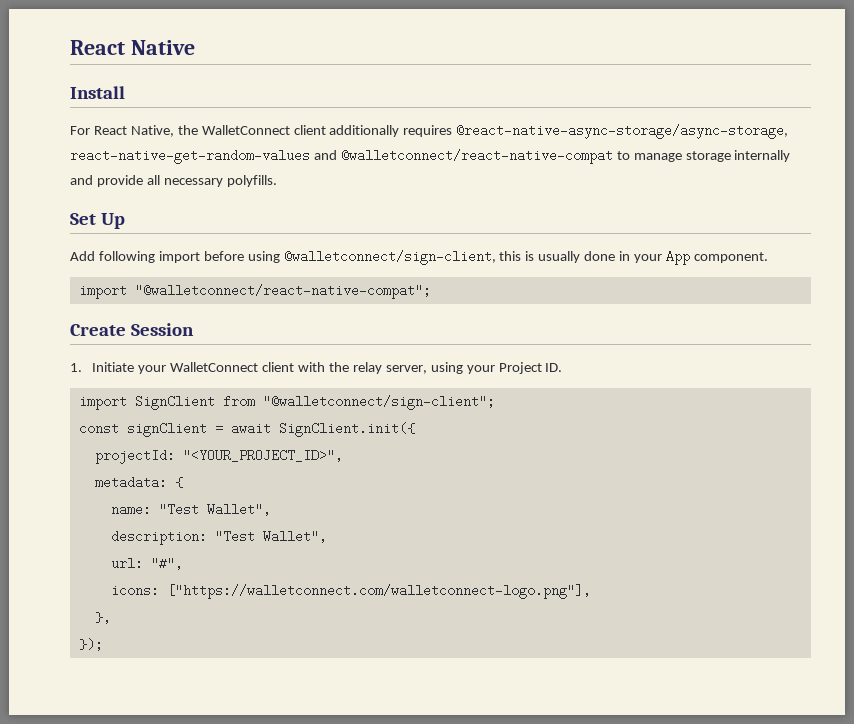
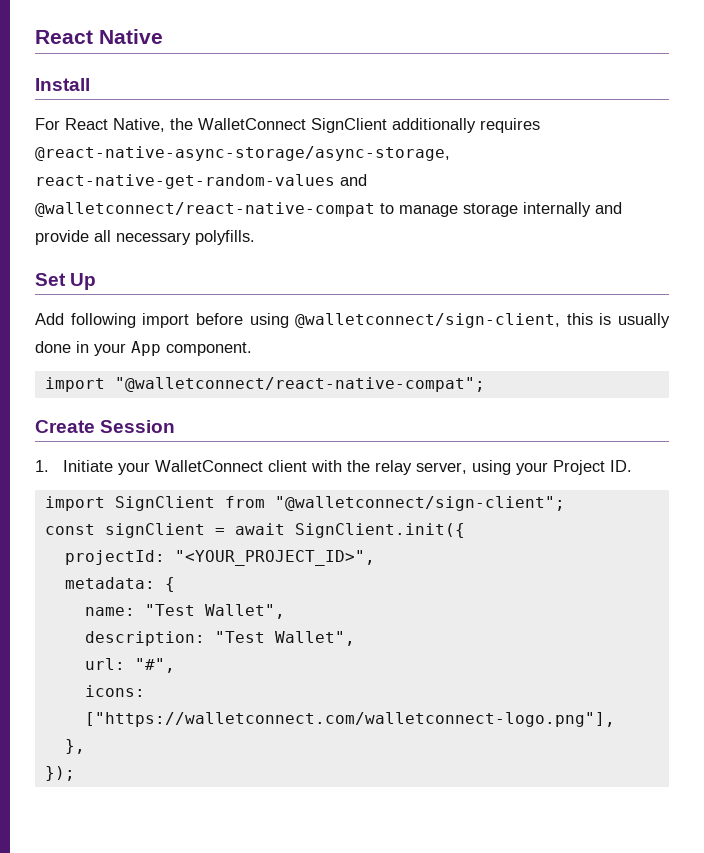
[293,125,326,135] client -> [311,118,387,133] SignClient

